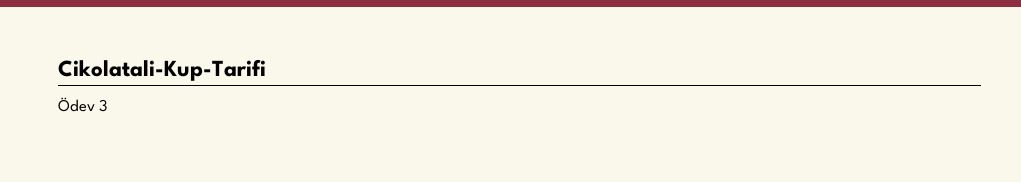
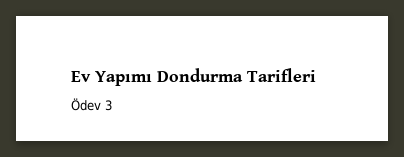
[58,59,266,81] Cikolatali-Kup-Tarifi -> [71,68,316,86] Ev Yapımı Dondurma Tarifleri

